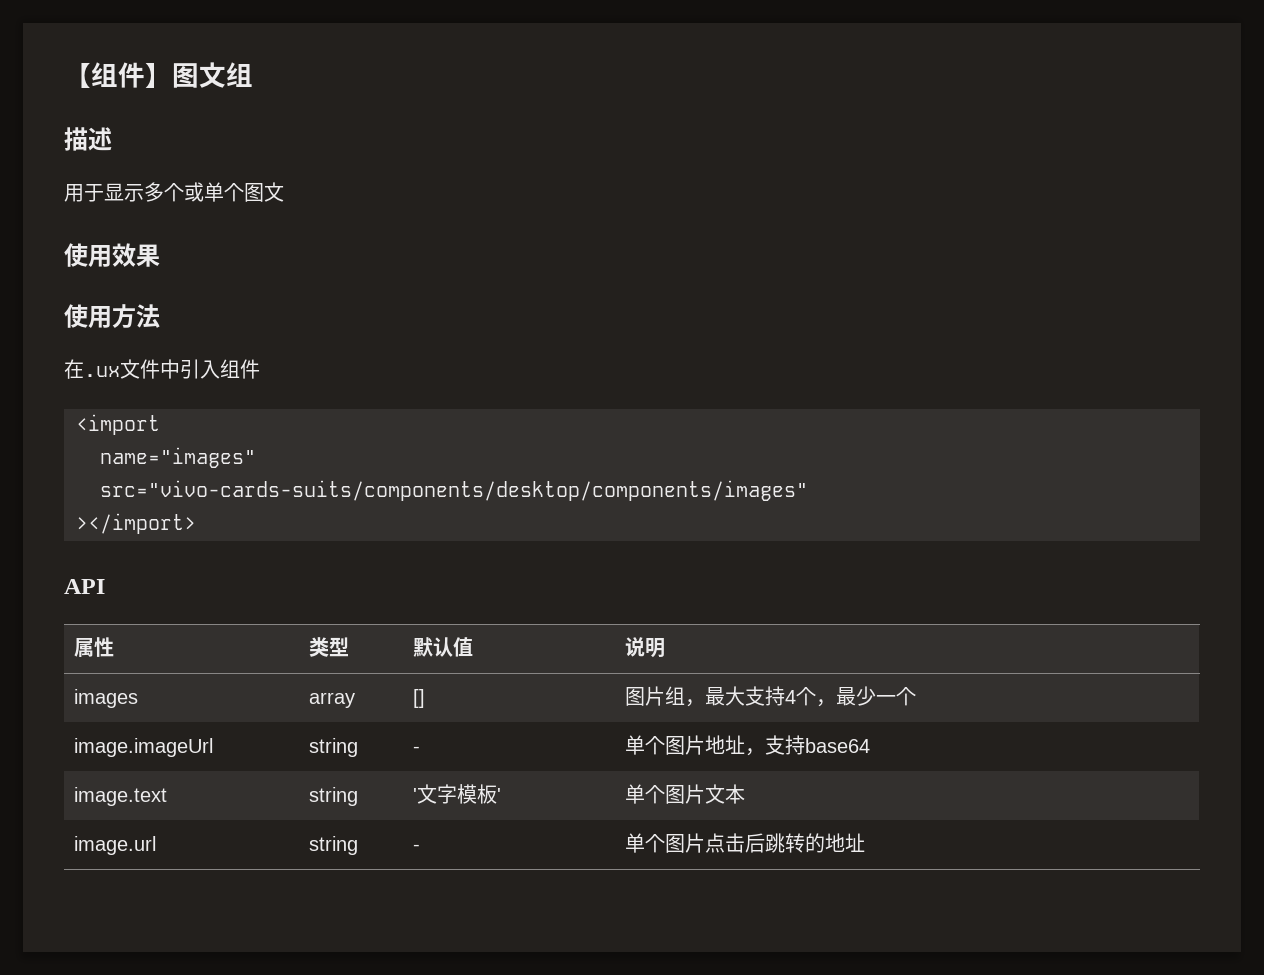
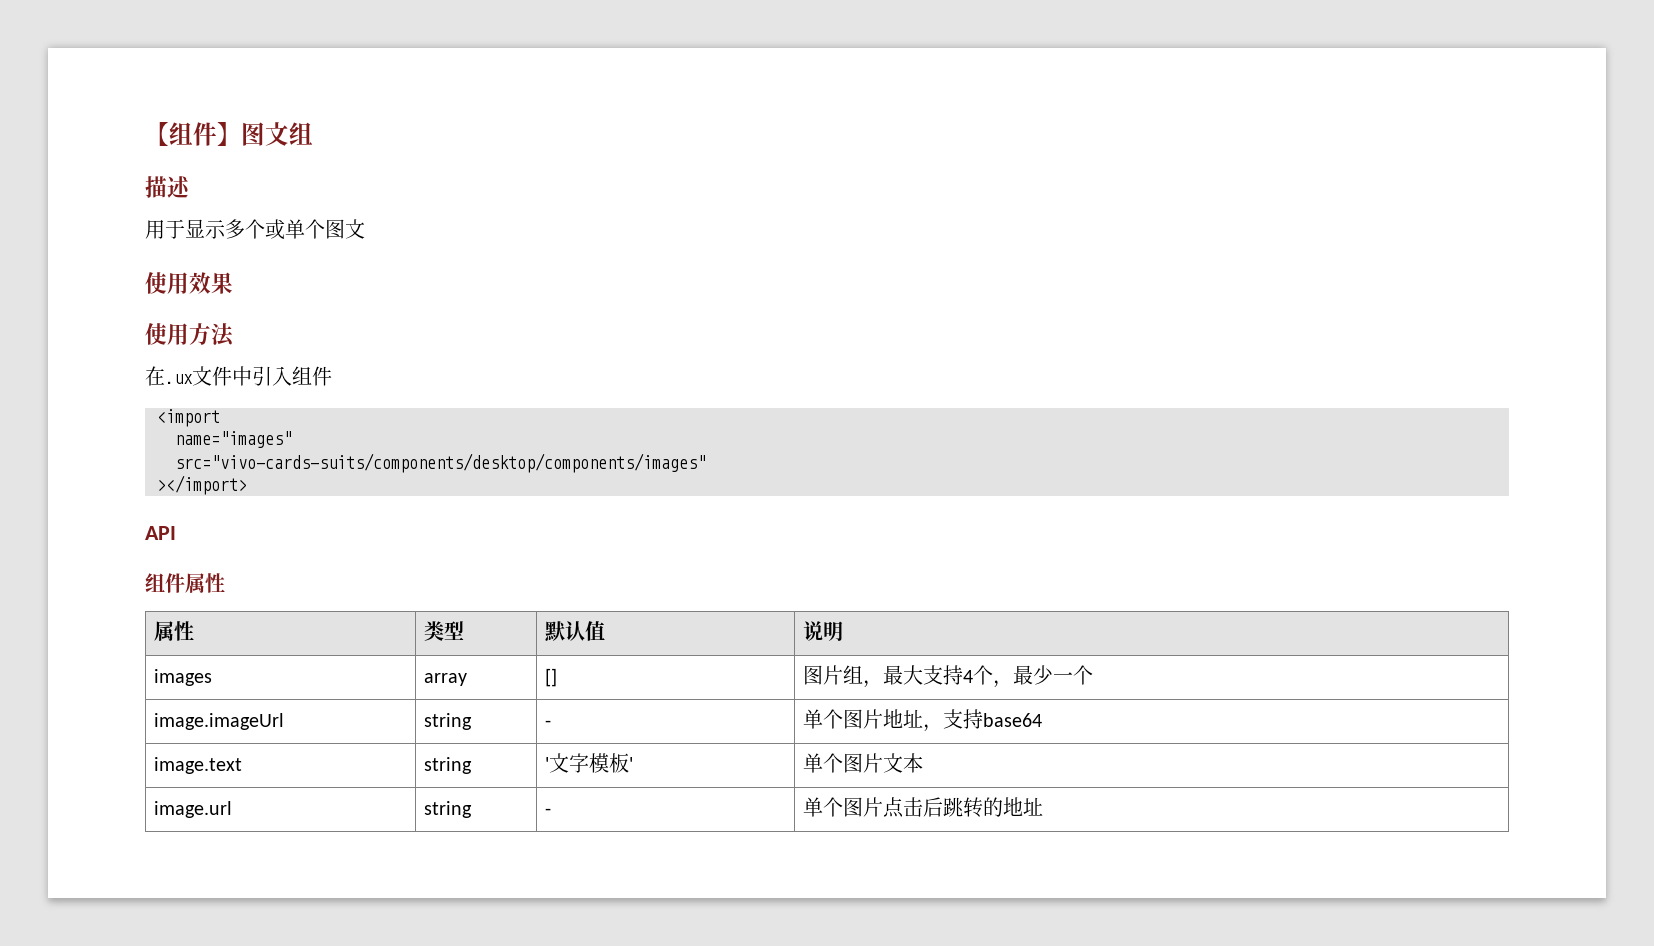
(105, 586) none -> [145,573,225,593] // 组件属性

